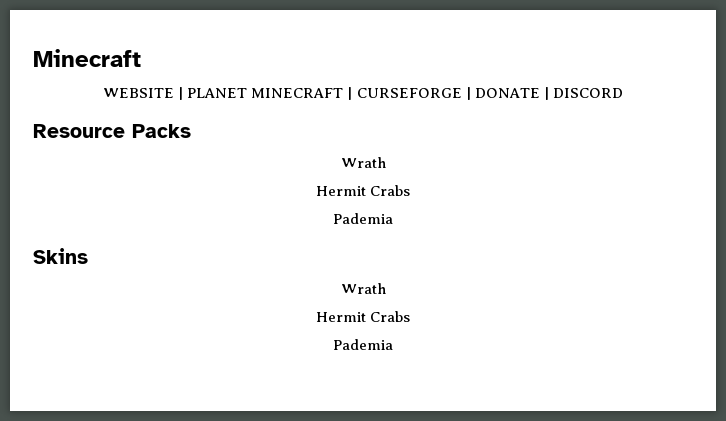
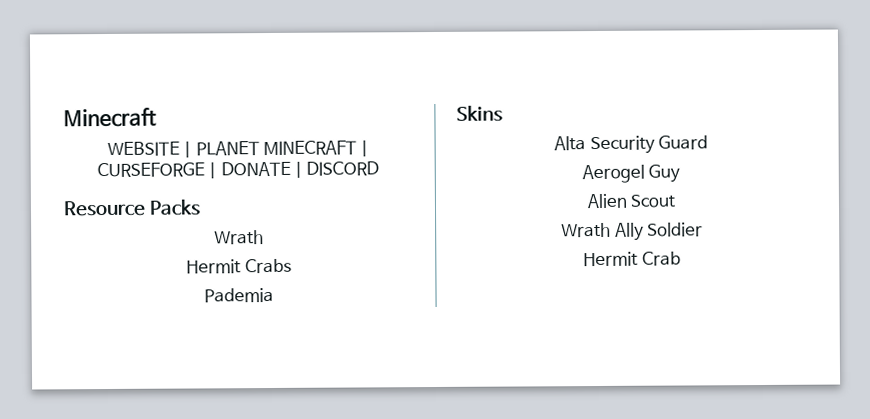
[340,283,386,294] [315,311,411,322] [333,339,393,350] // Wrath // Hermit Crabs // Pademia -> [554,135,708,155] [581,164,681,184] [586,193,676,209] [561,222,703,241] [583,251,681,267] // Alta Security Guard // Aerogel Guy // Alien Scout // Wrath Ally Soldier // Hermit Crab

